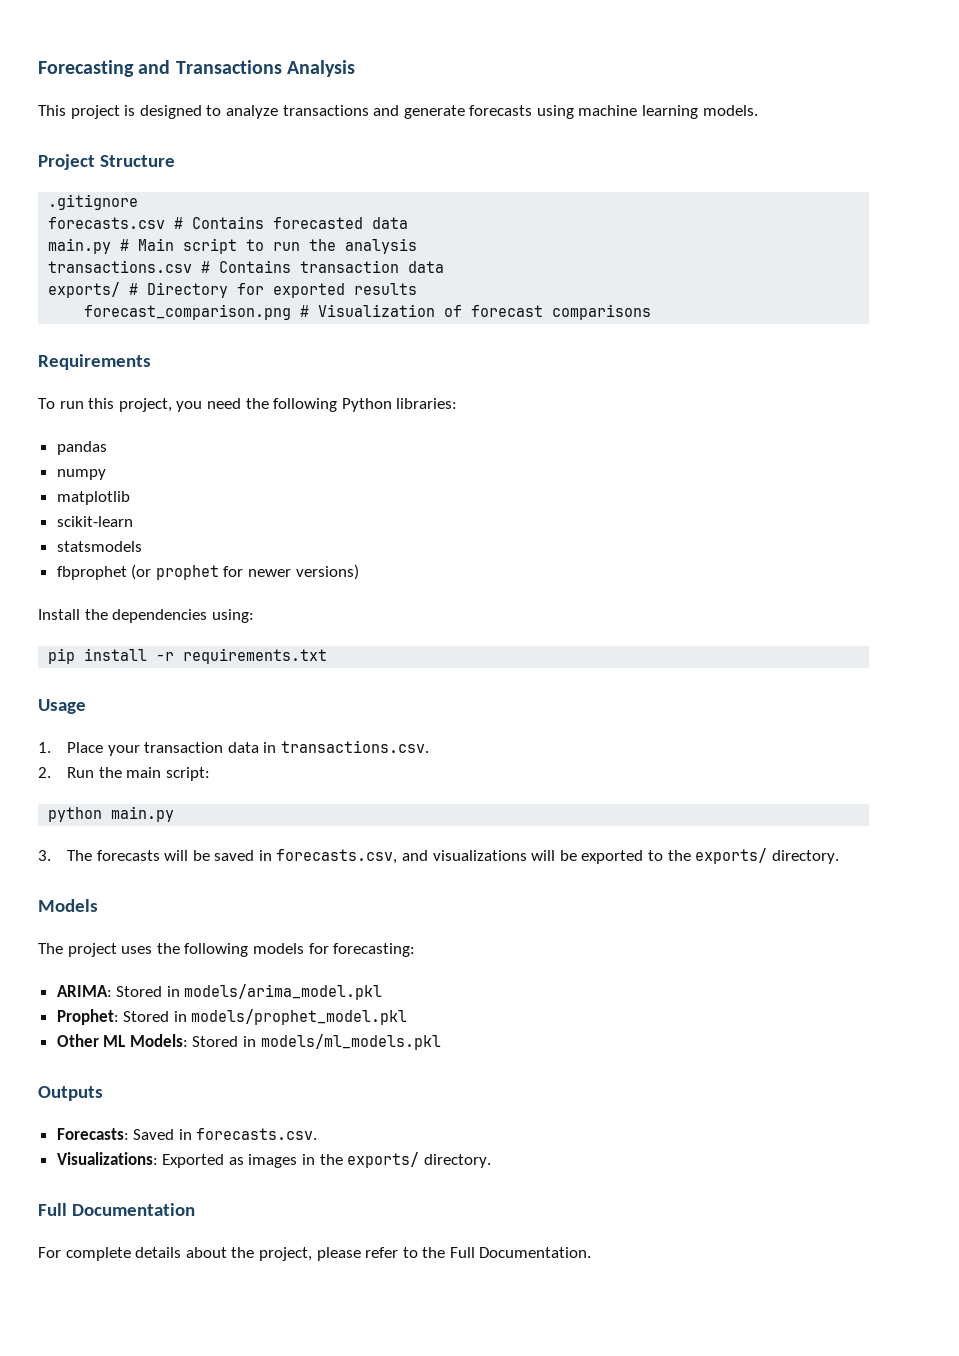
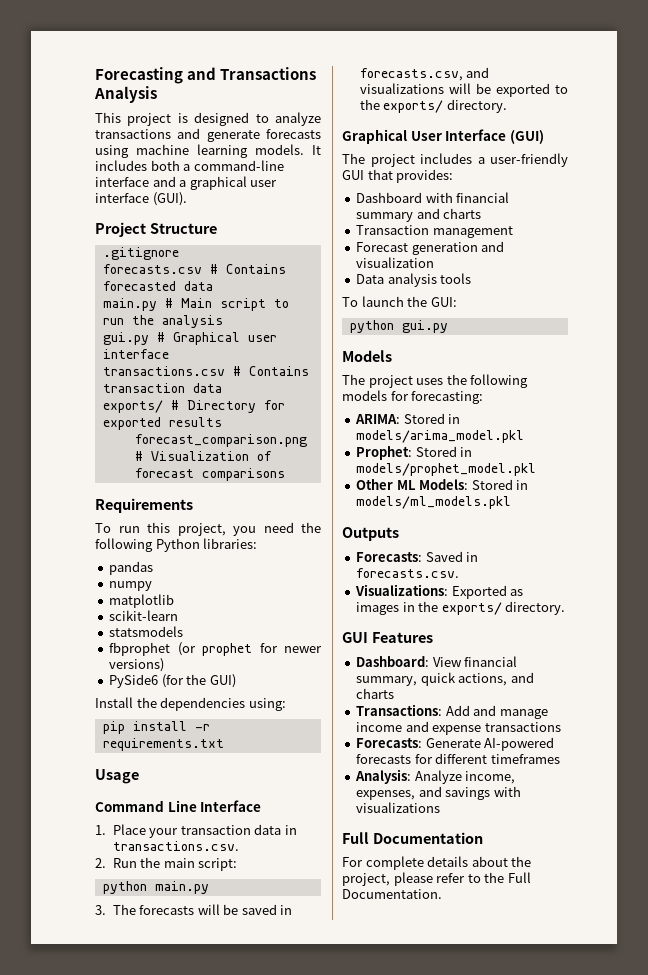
(758, 110) none -> [312,145,321,155] [95,160,284,171] [95,176,278,190] [95,192,187,206] It includes both a command-line interface and a graphical user interface (GUI).
(418, 246) none -> [102,332,277,345] [102,349,169,359] // gui.py # Graphical user interface
(359, 572) none -> [109,674,236,688] // PySide6 (for the GUI)
(86, 706) none -> [95,800,262,812] // Command Line Interface
(839, 857) none -> [342,129,544,144] [342,153,568,167] [342,169,454,183] [356,192,510,203] [356,208,482,222] [356,225,513,238] [356,241,505,255] [356,257,435,268] [356,273,472,287] [342,296,457,307] [349,320,448,333] // Graphical User Interface (GUI) // The project includes a user-friendly GUI that provides: // Dashboard with financial summary and charts // Transaction management // Forecast generation and visualization // Data analysis tools // To launch the GUI: // python gui.py
(491, 1161) none -> [342,632,433,643] [356,656,518,667] [356,672,534,686] [356,688,395,699] [356,704,548,719] [356,721,561,735] [356,737,555,751] [356,753,560,764] [355,769,516,784] [356,786,521,800] [356,802,441,813] // GUI Features // Dashboard: View financial summary, quick actions, and charts // Transactions: Add and manage income and expense transactions // Forecasts: Generate AI-powered forecasts for different timeframes // Analysis: Analyze income, expenses, and savings with visualizations

